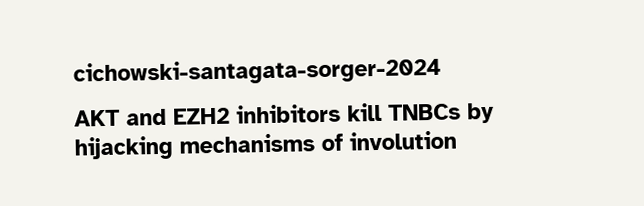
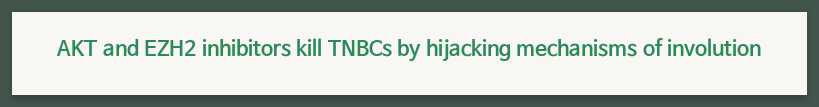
[73,56,441,87] cichowski-santagata-sorger-2024 // -> (56, 48) none

